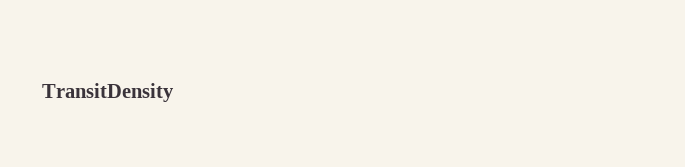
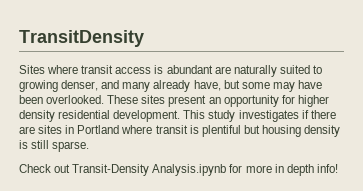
(174, 92) none -> [19,65,322,77] [19,80,322,92] [19,95,329,107] [19,110,336,122] [19,125,341,137] [19,140,90,152] [19,164,338,176] // Sites where transit access is abundant are naturally suited to growing denser, and many already have, but some may have been overlooked. These sites present an opportunity for higher density residential development. This study investigates if there are sites in Portland where transit is plentiful but housing density is still sparse. // Check out Transit-Density Analysis.ipynb for more in depth info!

